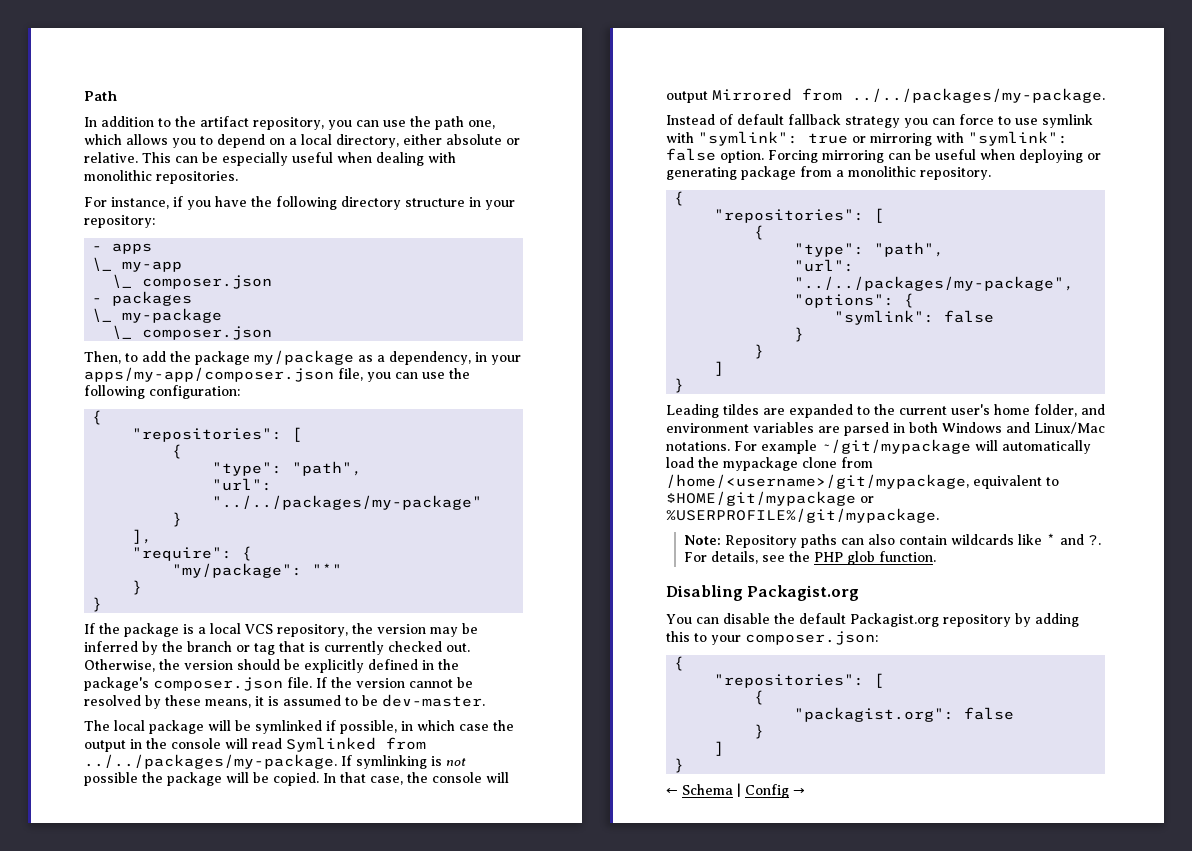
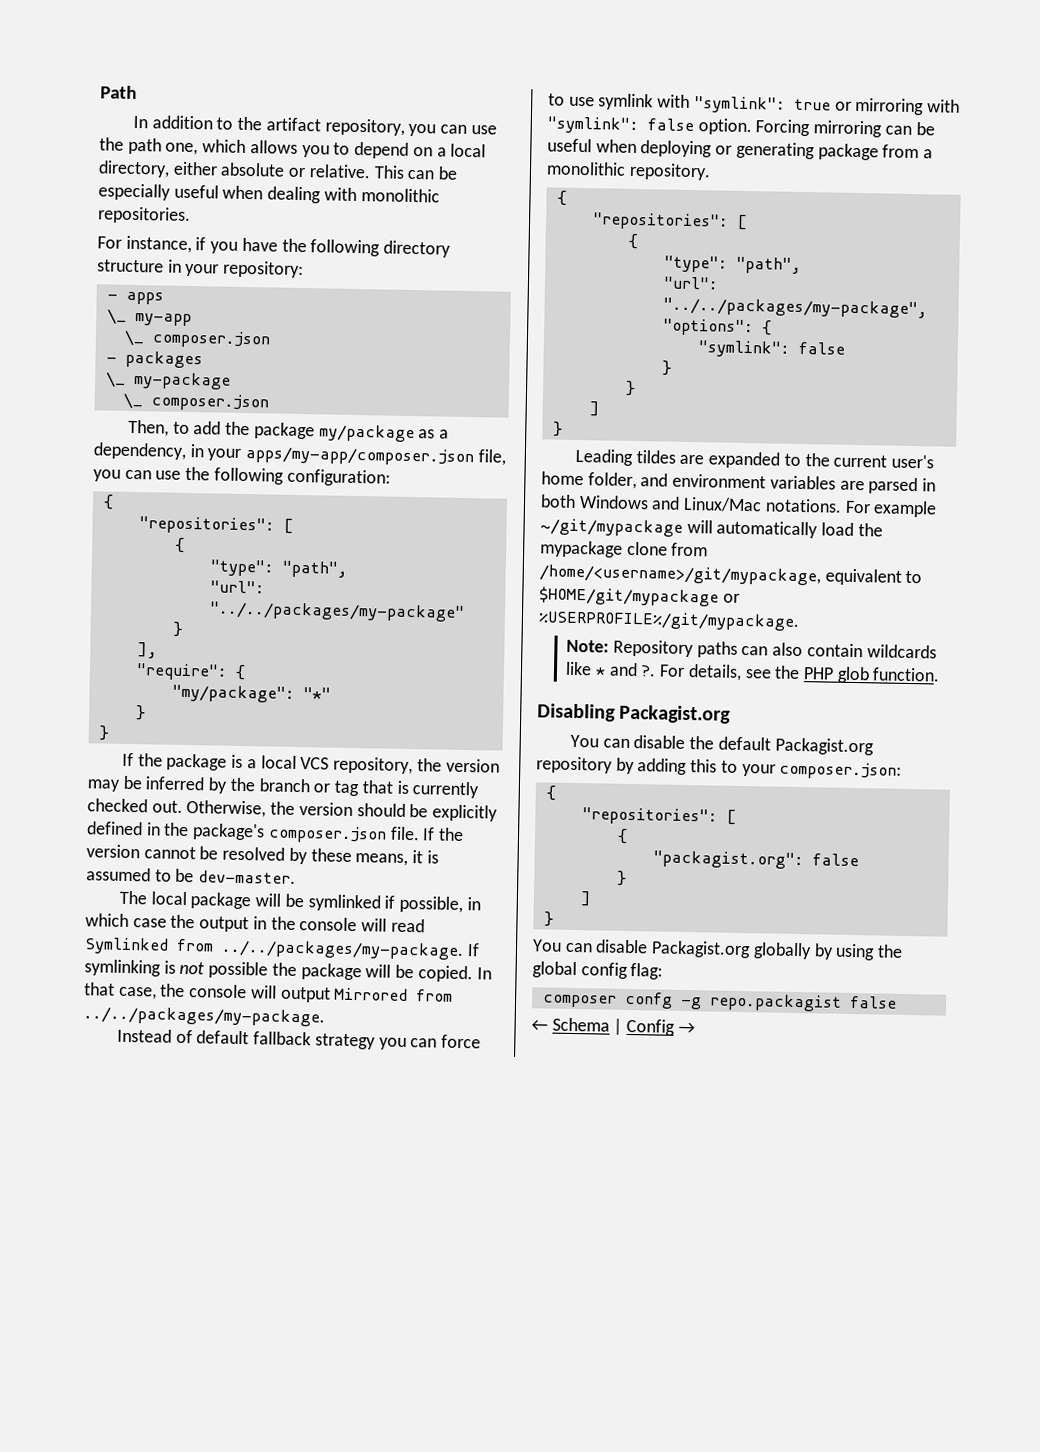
(685, 765) none -> [532,939,904,961] [532,961,664,980] [541,991,897,1012] // You can disable Packagist.org globally by using the global config flag: // composer confg -g repo.packagist false

